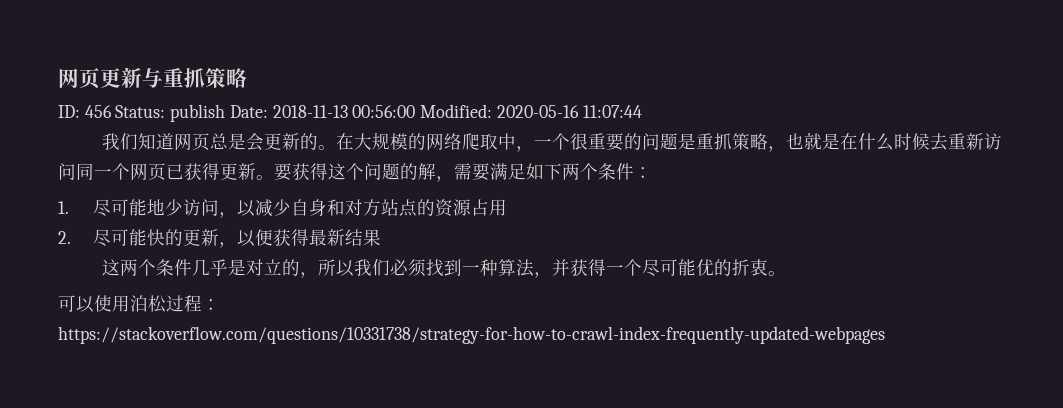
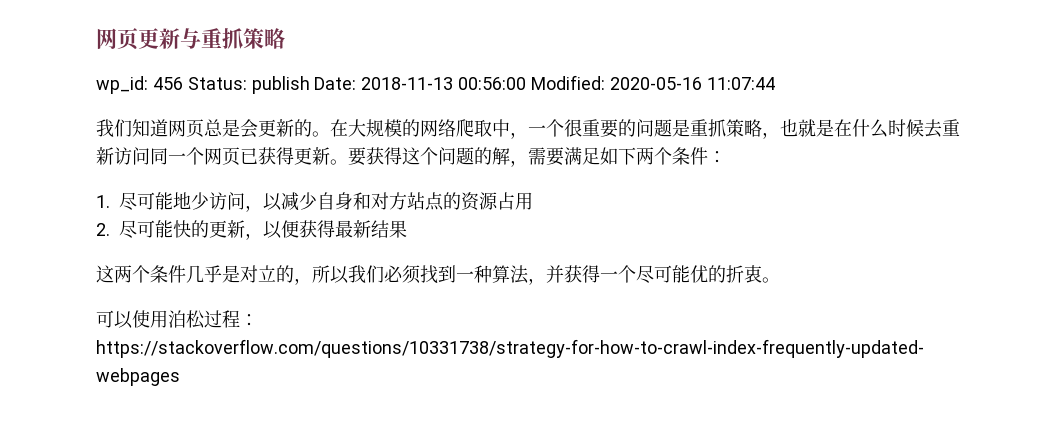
[58,105,80,118] ID: -> [96,76,148,94] wp_id:

